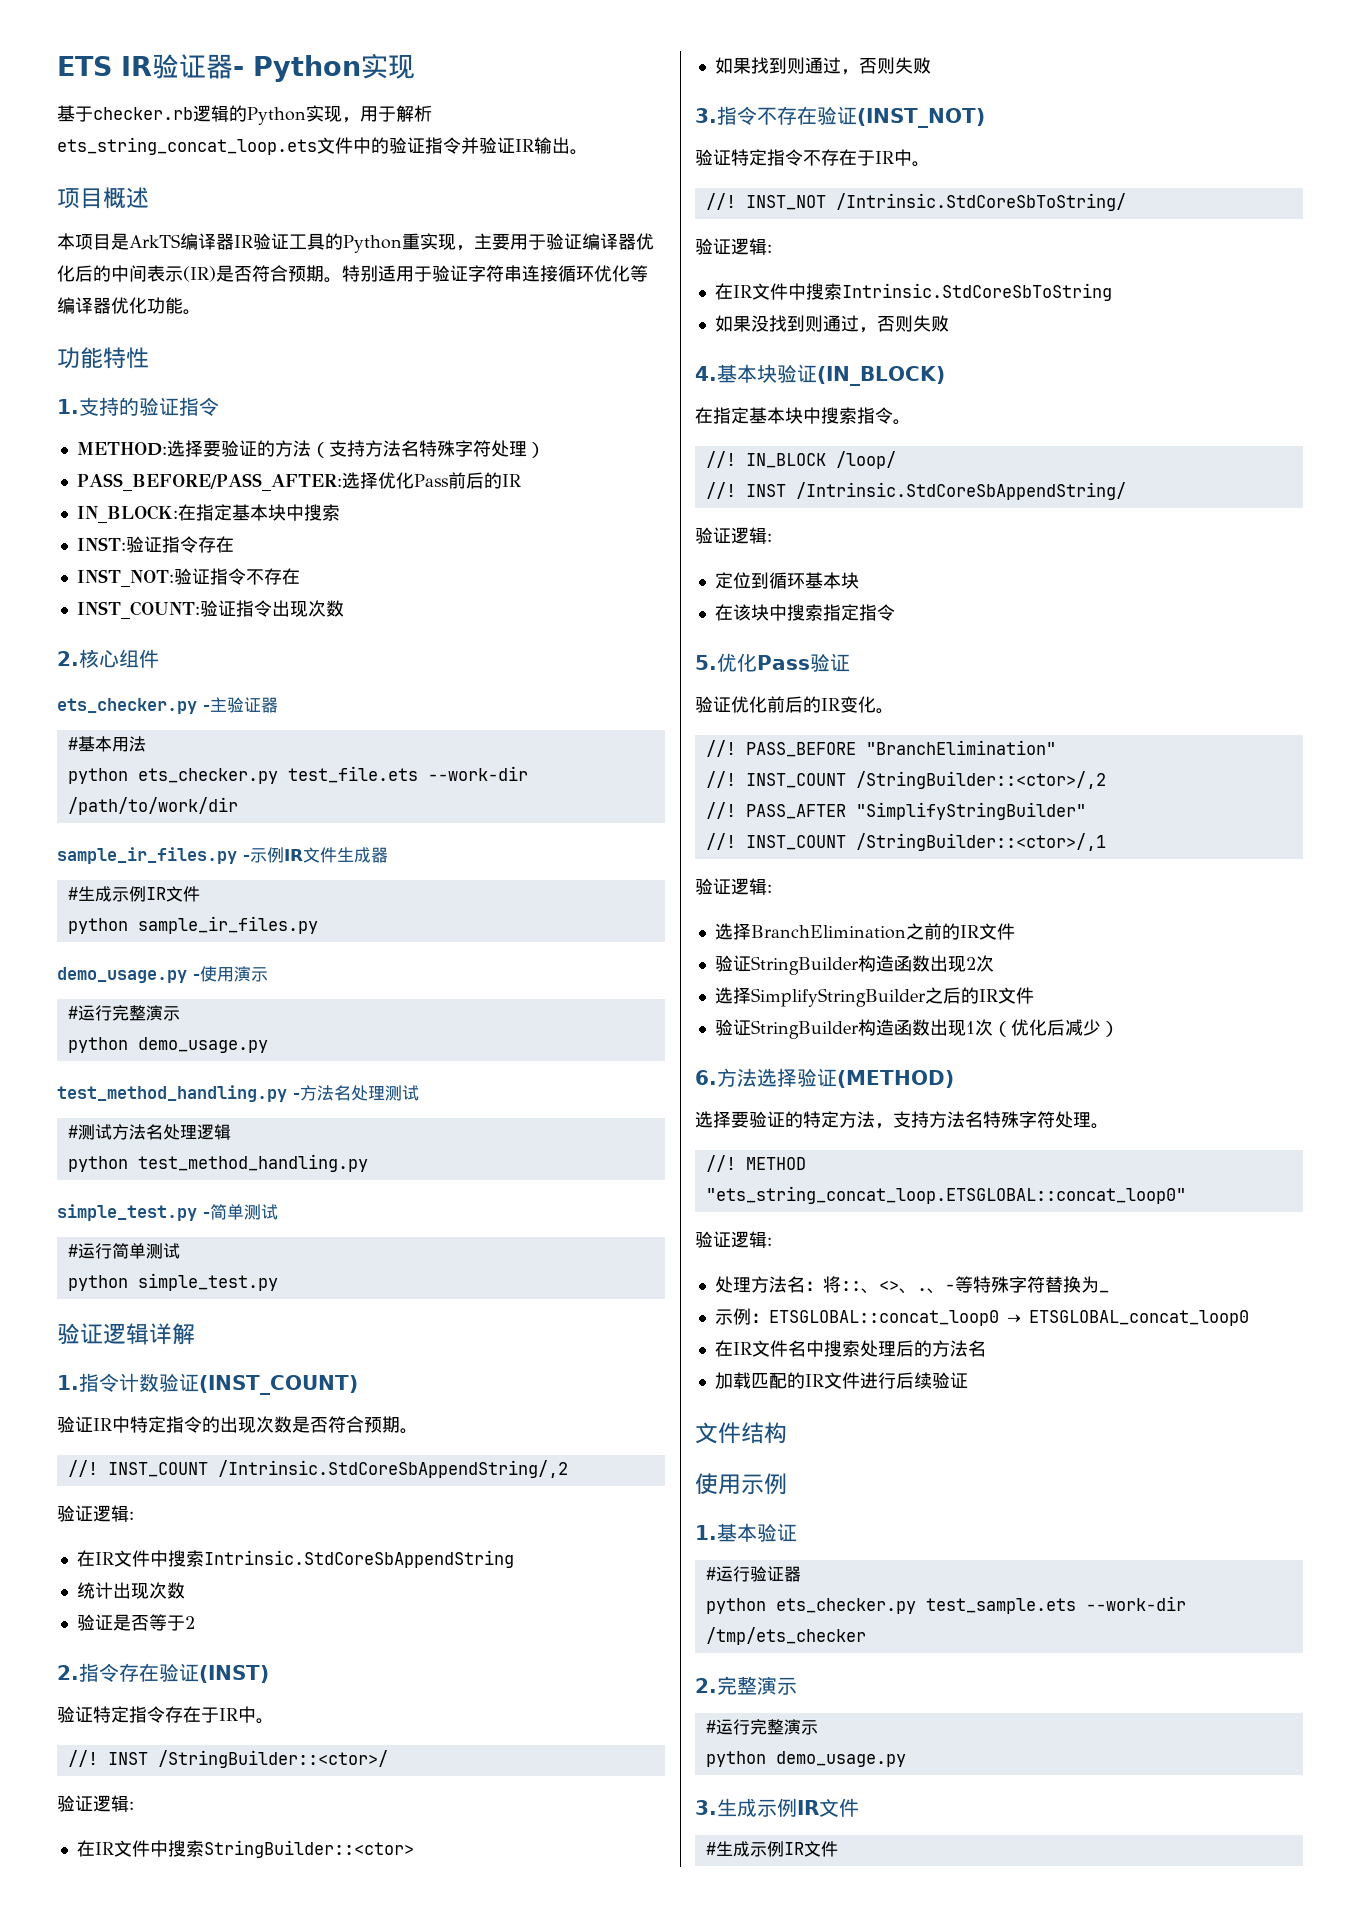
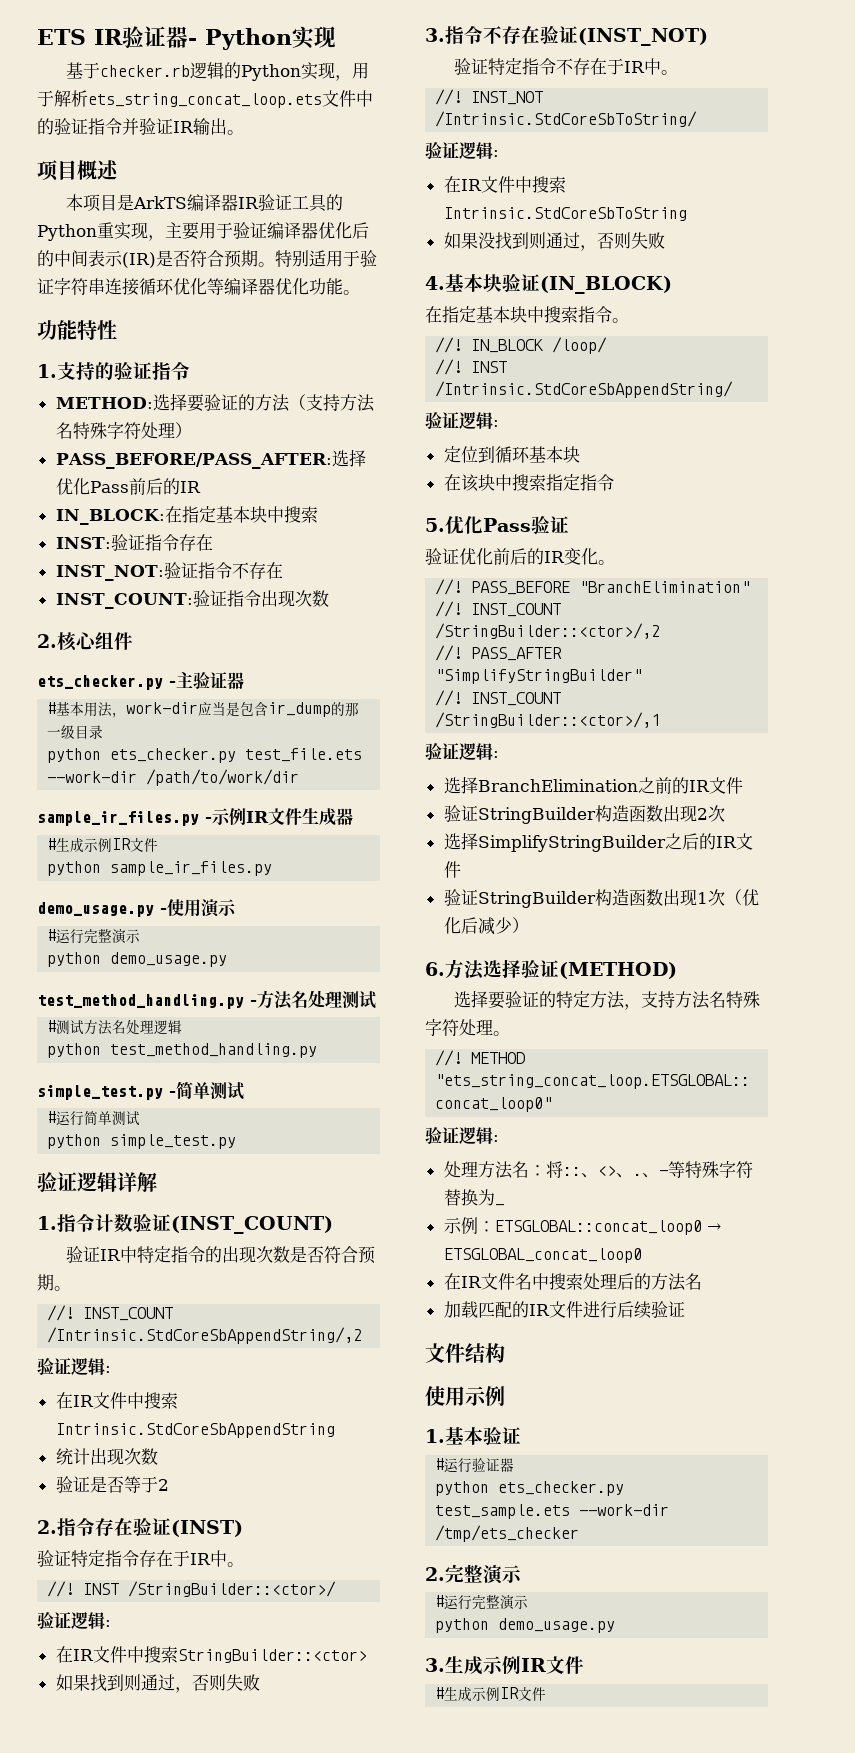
(146, 744) none -> [112,701,360,718] [47,725,104,739] ，work-dir应当是包含ir_dump的那一级目录

